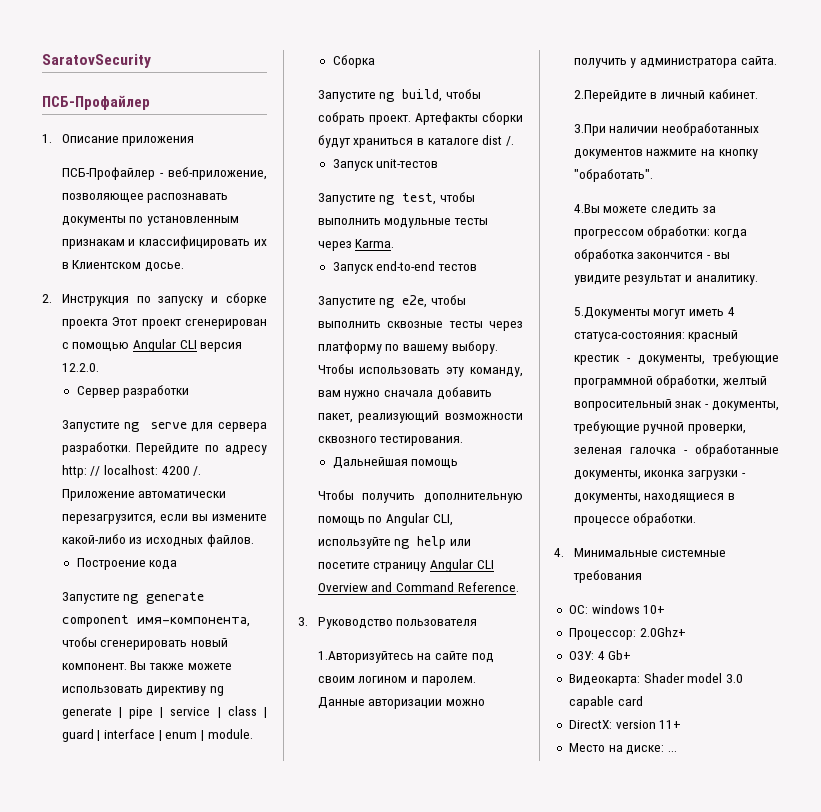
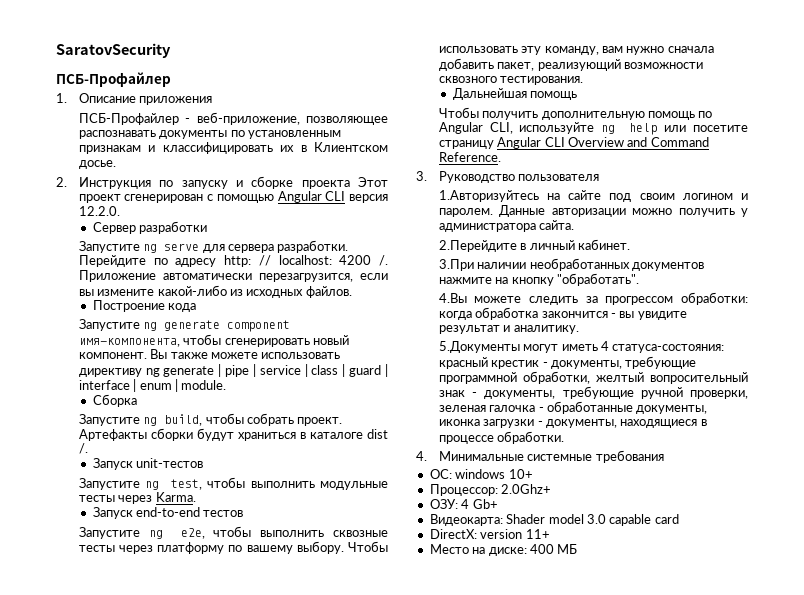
[667,751,677,752] ... -> [529,544,578,554] 400 МБ

